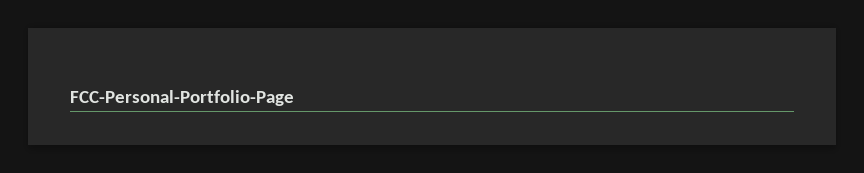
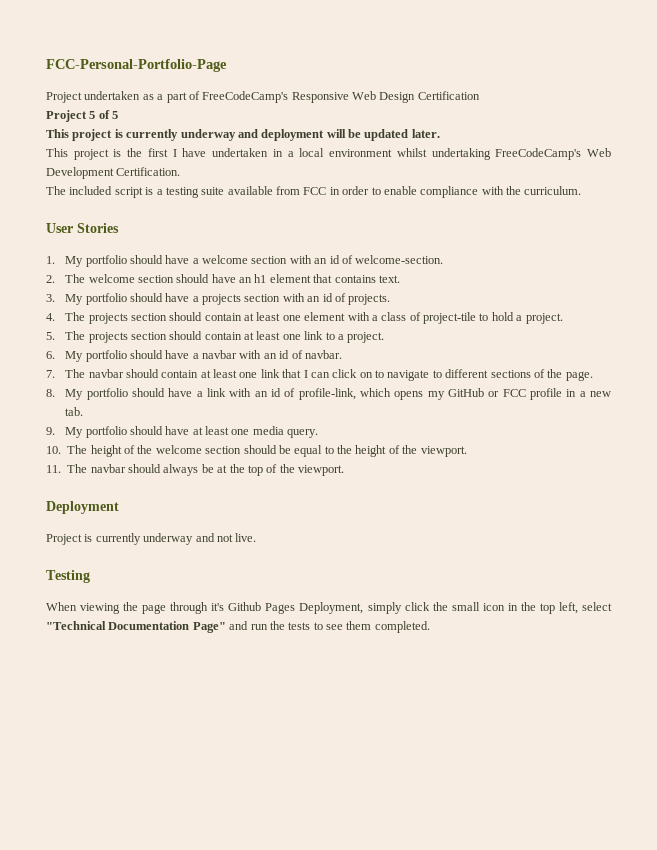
(294, 98) none -> [46,91,480,103] [46,110,119,122] [46,129,440,141] [46,148,611,160] [46,167,181,179] [46,186,582,198] [46,223,119,233] [46,255,444,267] [46,274,400,283] [46,293,391,305] [46,312,563,324] [46,331,385,343] [46,350,342,362] [46,369,593,381] [46,388,611,400] [65,407,84,416] [46,426,319,438] [46,445,467,457] [46,464,344,476] [46,501,119,514] [46,533,257,545] [46,570,90,583] [46,602,612,614] [46,621,430,633] // Project undertaken as a part of FreeCodeCamp's Responsive Web Design Certification // Project 5 of 5 // This project is currently underway and deployment will be updated later. // This project is the first I have undertaken in a local environment whilst undertaking FreeCodeCamp's Web Development Certification. // The included script is a testing suite available from FCC in order to enable compliance with the curriculum. // User Stories // 1. My portfolio should have a welcome section with an id of welcome-section. // 2. The welcome section should have an h1 element that contains text. // 3. My portfolio should have a projects section with an id of projects. // 4. The projects section should contain at least one element with a class of project-tile to hold a project. // 5. The projects section should contain at least one link to a project. // 6. My portfolio should have a navbar with an id of navbar. // 7. The navbar should contain at least one link that I can click on to navigate to different sections of the page. // 8. My portfolio should have a link with an id of profile-link, which opens my GitHub or FCC profile in a new tab. // 9. My portfolio should have at least one media query. // 10. The height of the welcome section should be equal to the height of the viewport. // 11. The navbar should always be at the top of the viewport. // Deployment // Project is currently underway and not live. // Testing // When viewing the page through it's Github Pages Deployment, simply click the small icon in the top left, select "Technical Documentation Page" and run the tests to see them completed.

